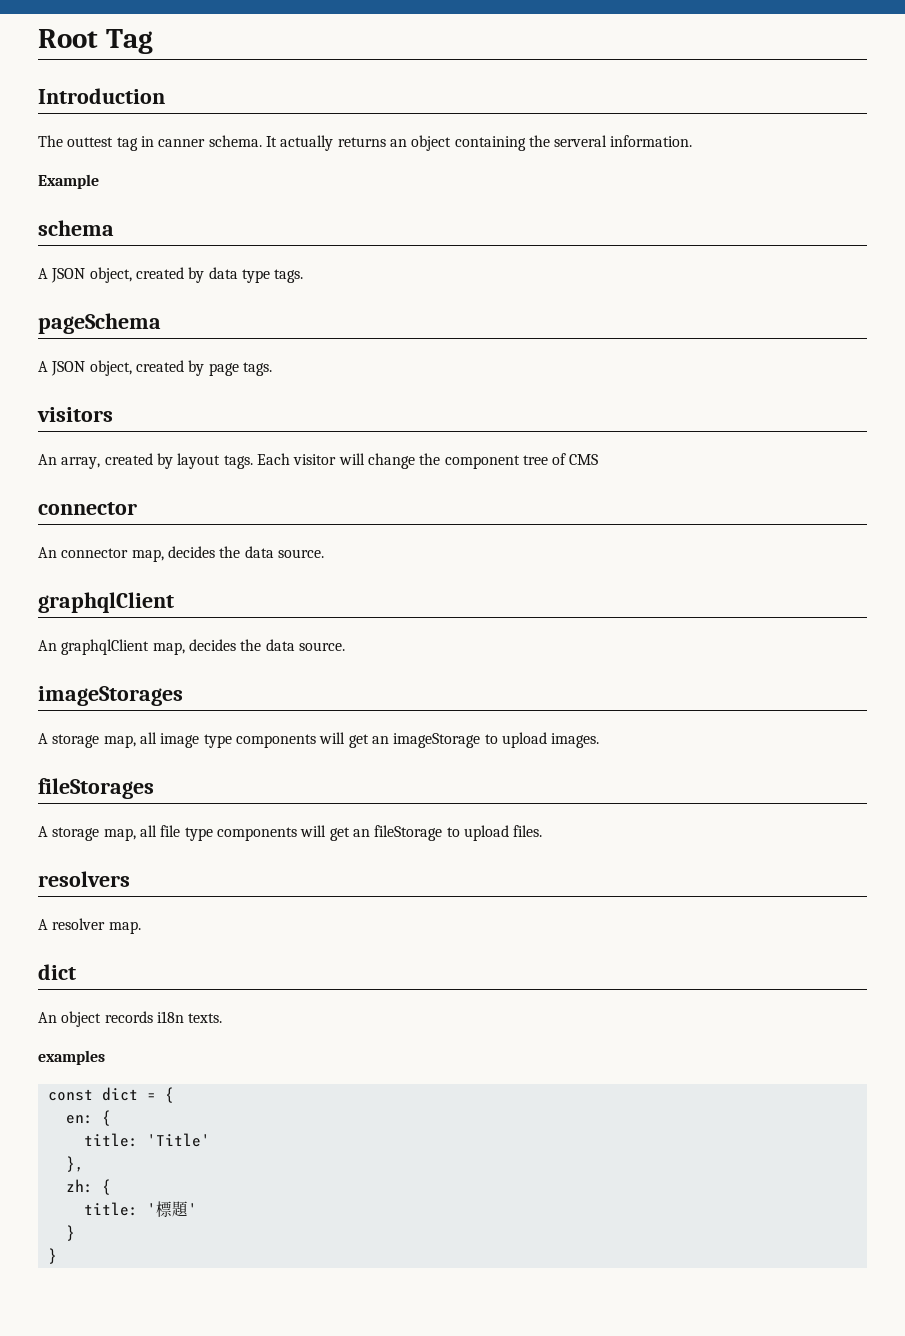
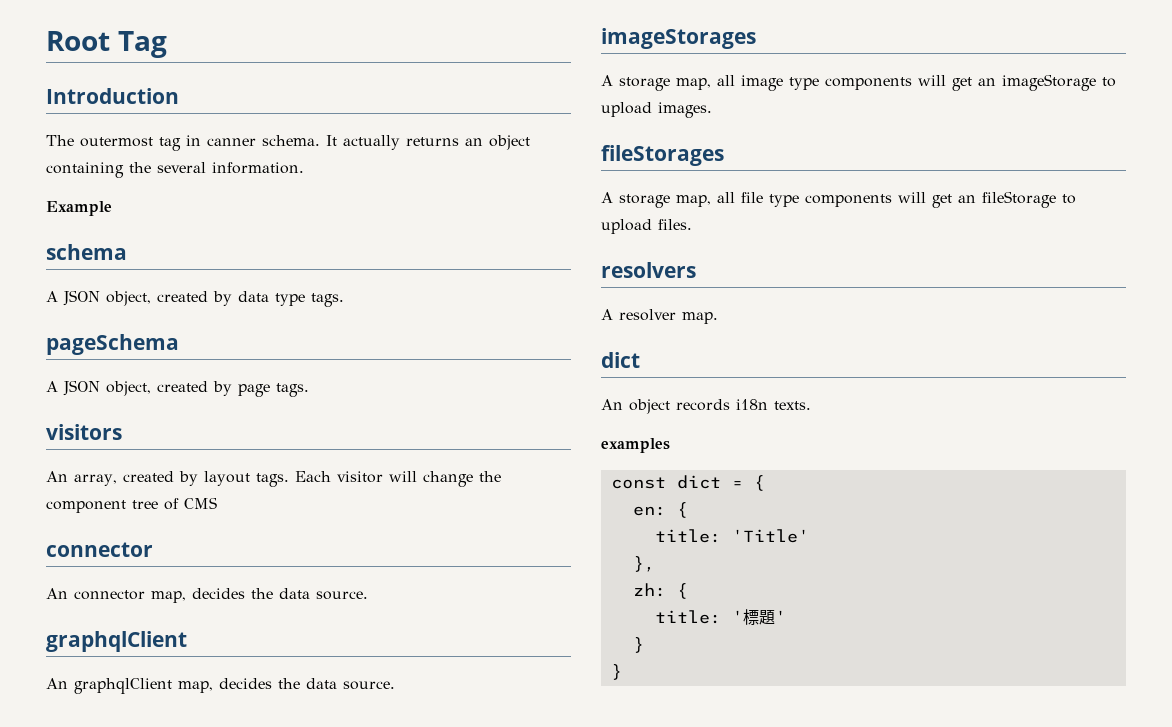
[67,137,114,147] outtest -> [80,137,153,147] outermost
[554,135,608,147] serveral -> [157,162,206,173] several

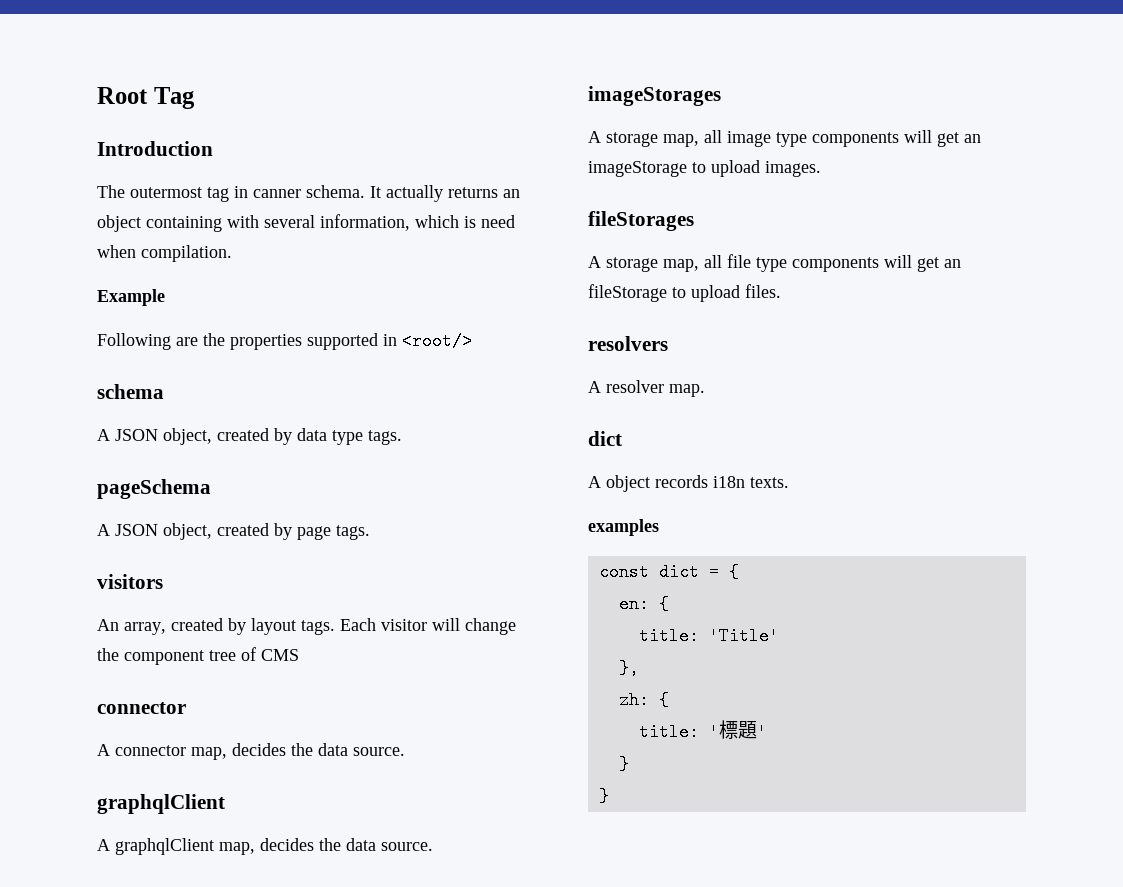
[129,162,304,174] [46,201,112,216] the several information. // Example -> [227,214,515,231] [97,245,232,262] [97,289,165,306] [97,332,472,350] with several information, which is need when compilation. // Example // Following are the properties supported in <root/>
[46,588,68,599] An -> [97,744,110,756] A
[46,678,68,689] An -> [97,839,110,851] A
[601,399,623,410] An -> [588,476,601,488] A

